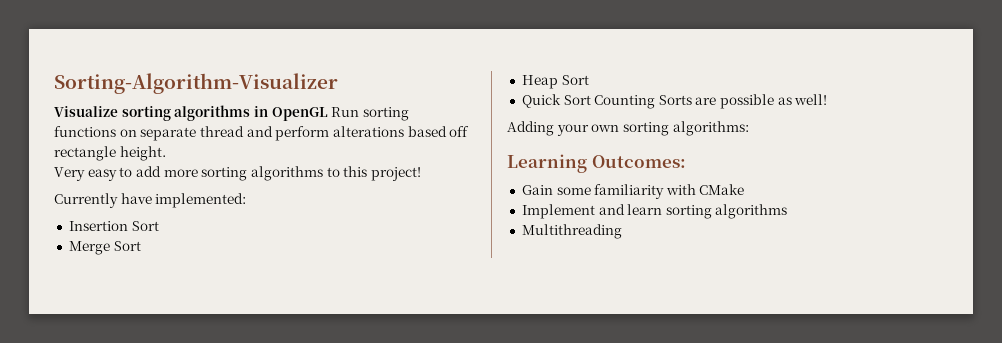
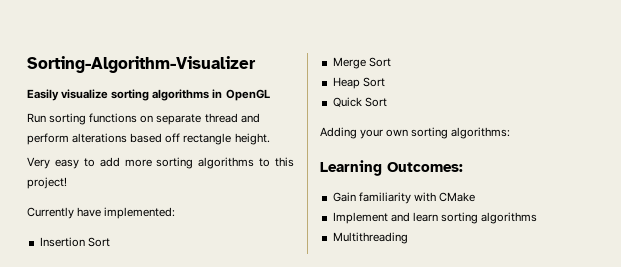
[54,106,118,117] Visualize -> [27,89,109,101] Easily visualize
(328, 114) none -> (270, 95) //
[594,94,828,109] Counting Sorts are possible as well! -> (387, 102) none
[556,187,591,195] some -> (356, 197) none

